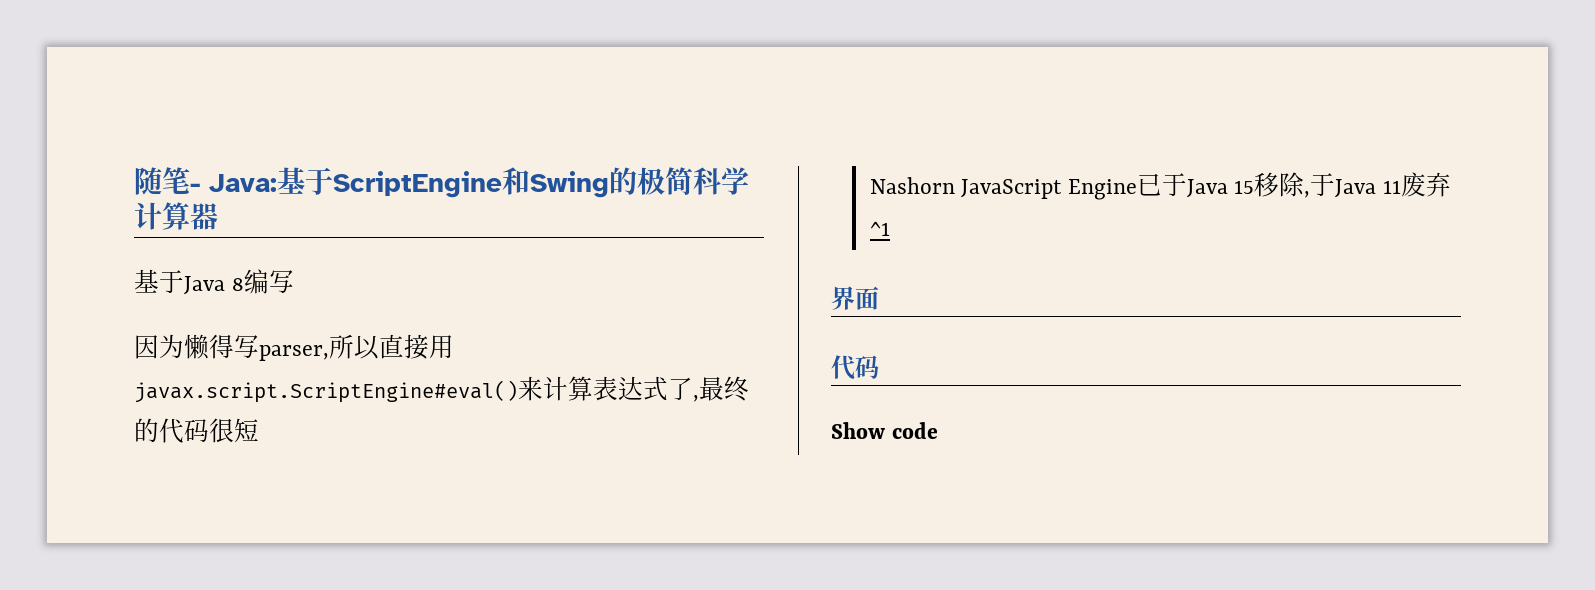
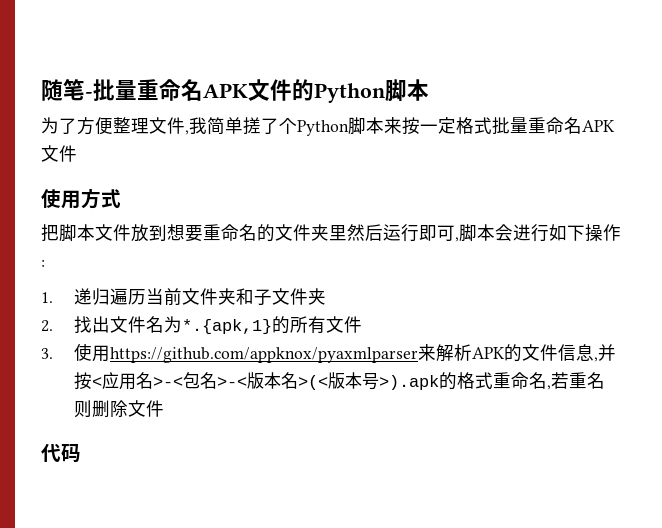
[209,167,749,198] [134,202,218,230] [134,269,294,295] [134,334,454,361] [134,376,749,403] [134,418,259,443] [869,172,1452,200] [869,221,890,236] [831,286,879,310] [831,355,879,380] [831,422,938,439] Java:基于ScriptEngine和Swing的极简科学计算器 // 基于Java 8编写 // 因为懒得写parser,所以直接用javax.script.ScriptEngine#eval()来计算表达式了,最终的代码很短 // Nashorn JavaScript Engine已于Java 15移除,于Java 11废弃^1 // 界面 // 代码 // Show code -> [93,79,429,103] [41,117,615,136] [41,145,77,162] [41,188,121,209] [41,224,621,242] [41,260,45,267] [41,288,326,306] [41,316,362,334] [41,343,616,363] [73,372,605,390] [73,400,164,418] [41,443,81,463] 批量重命名APK文件的Python脚本 // 为了方便整理文件,我简单搓了个Python脚本来按一定格式批量重命名APK文件 // 使用方式 // 把脚本文件放到想要重命名的文件夹里然后运行即可,脚本会进行如下操作: // 1.递归遍历当前文件夹和子文件夹 // 2.找出文件名为*.{apk,1}的所有文件 // 3.使用https://github.com/appknox/pyaxmlparser来解析APK的文件信息,并按<应用名>-<包名>-<版本名>(<版本号>).apk的格式重命名,若重名则删除文件 // 代码

